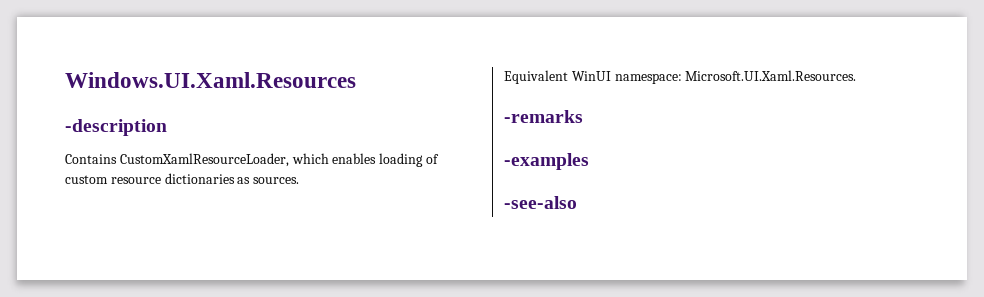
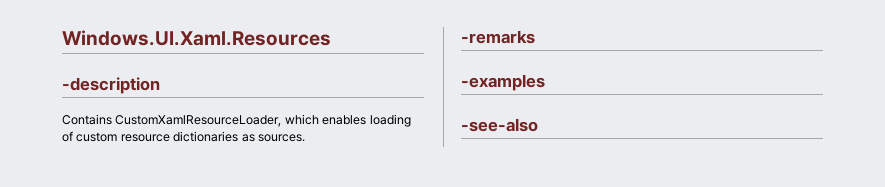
[504,70,857,84] // Equivalent WinUI namespace: Microsoft.UI.Xaml.Resources. -> (305, 138) none

